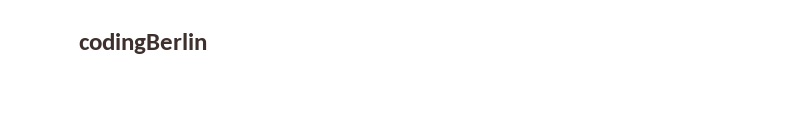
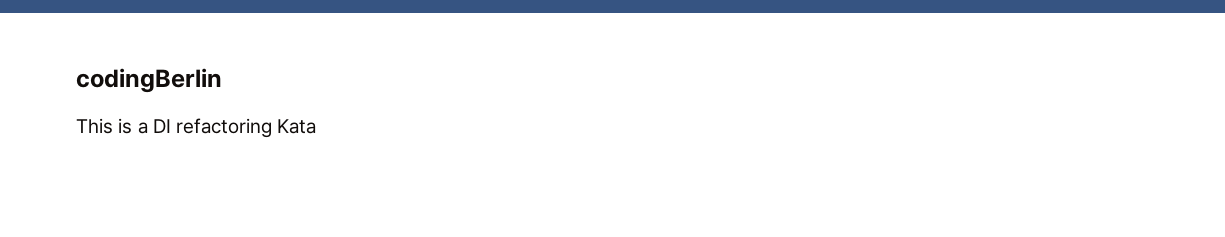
(207, 43) none -> [76,118,317,138] // This is a DI refactoring Kata

